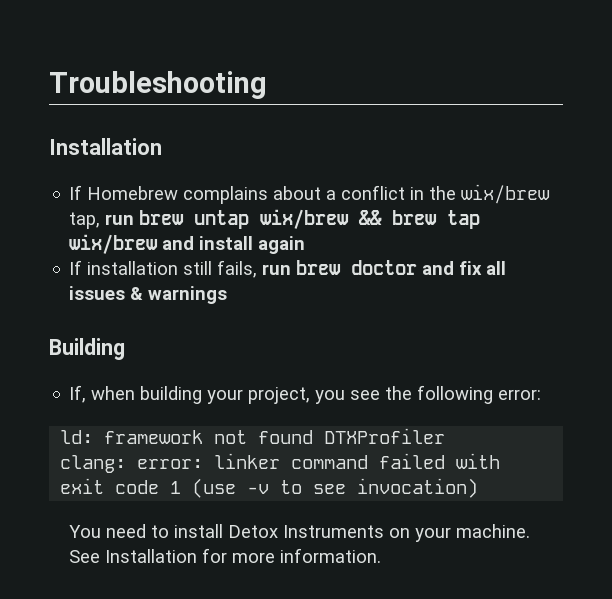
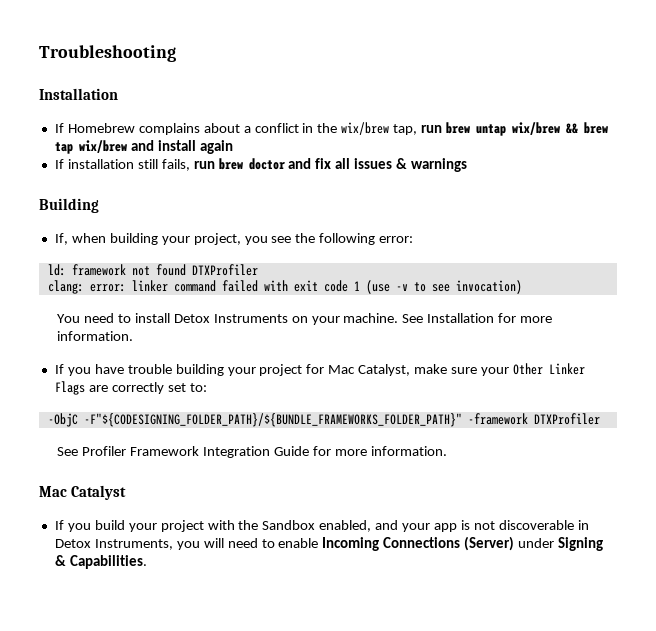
(382, 555) none -> [54,363,585,376] [54,381,207,395] [47,413,600,427] [57,446,447,458] [39,485,127,500] [54,520,589,532] [54,536,604,551] [54,555,147,569] // If you have trouble building your project for Mac Catalyst, make sure your Other Linker Flags are correctly set to: // -ObjC -F"${CODESIGNING_FOLDER_PATH}/${BUNDLE_FRAMEWORKS_FOLDER_PATH}" -framework DTXProfiler // See Profiler Framework Integration Guide for more information. // Mac Catalyst // If you build your project with the Sandbox enabled, and your app is not discoverable in Detox Instruments, you will need to enable Incoming Connections (Server) under Signing & Capabilities.

